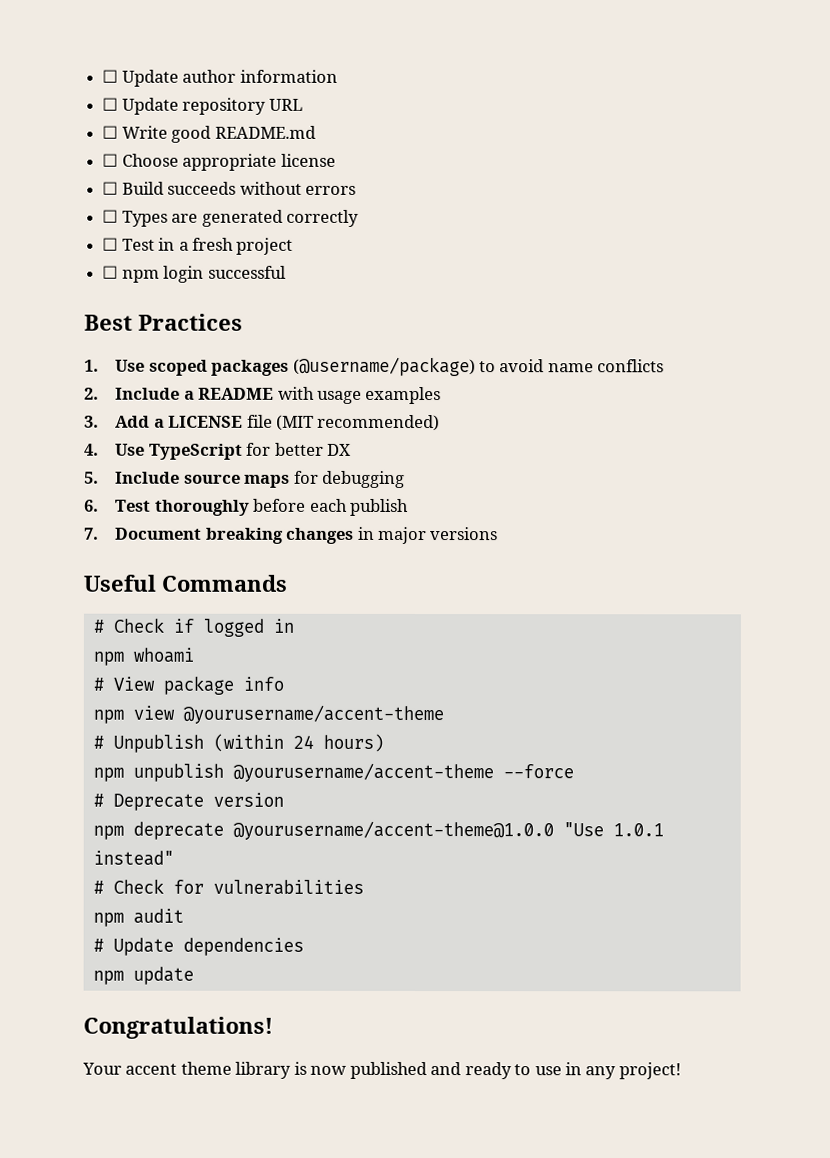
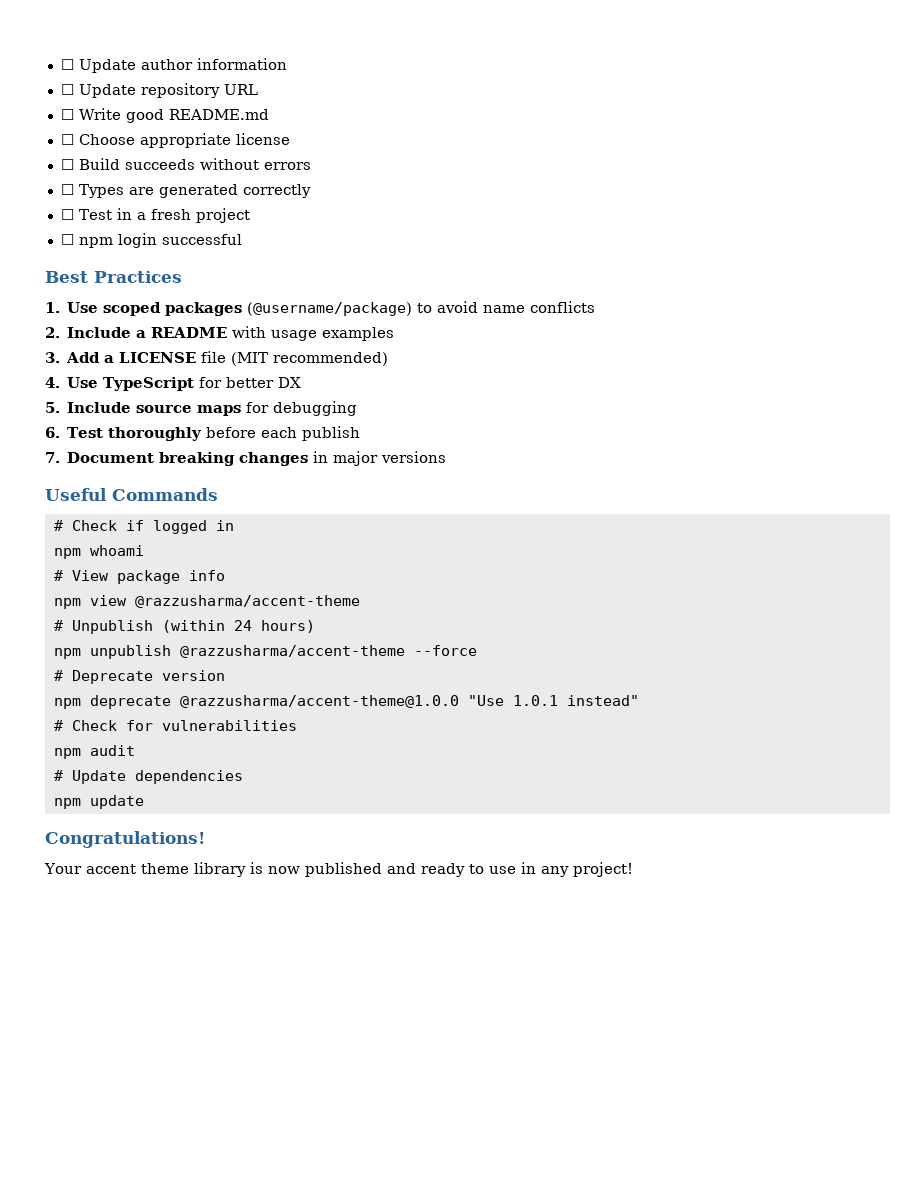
[182,704,444,725] @yourusername/accent-theme -> [134,595,360,608] @razzusharma/accent-theme
[232,762,494,783] @yourusername/accent-theme -> [179,645,405,658] @razzusharma/accent-theme
[232,820,554,841] @yourusername/accent-theme@1.0.0 -> [179,695,459,708] @razzusharma/accent-theme@1.0.0

